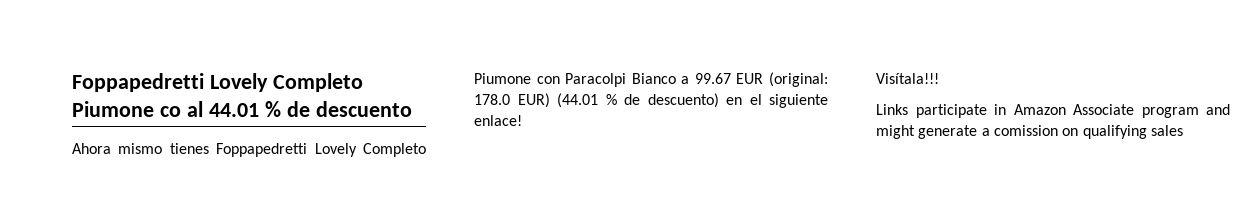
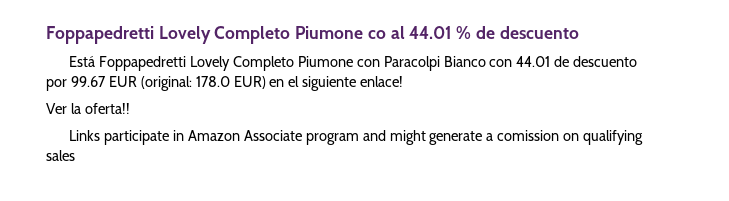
[72,143,209,154] Ahora mismo tienes -> [69,56,96,67] Está
[681,76,690,84] a -> [489,56,638,67] [46,79,67,91] con 44.01 de descuento por
[557,93,719,108] (44.01 % de descuento) -> (266, 82) none
[876,73,939,84] Visítala!!! -> [46,103,130,114] Ver la oferta!!

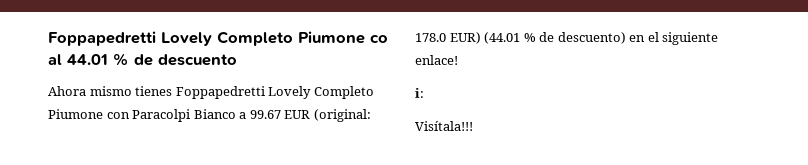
[69,56,96,67] Está -> [48,86,173,96] Ahora mismo tienes
[489,56,638,67] [46,79,67,91] con 44.01 de descuento por -> [239,112,247,119] a
(266, 82) none -> [484,32,626,44] (44.01 % de descuento)
[46,103,130,114] [69,130,644,145] [46,150,75,161] Ver la oferta!! // Links participate in Amazon Associate program and might generate a comission on qualifying sales -> [415,88,424,98] [415,121,473,131] ℹ: // Visítala!!!

